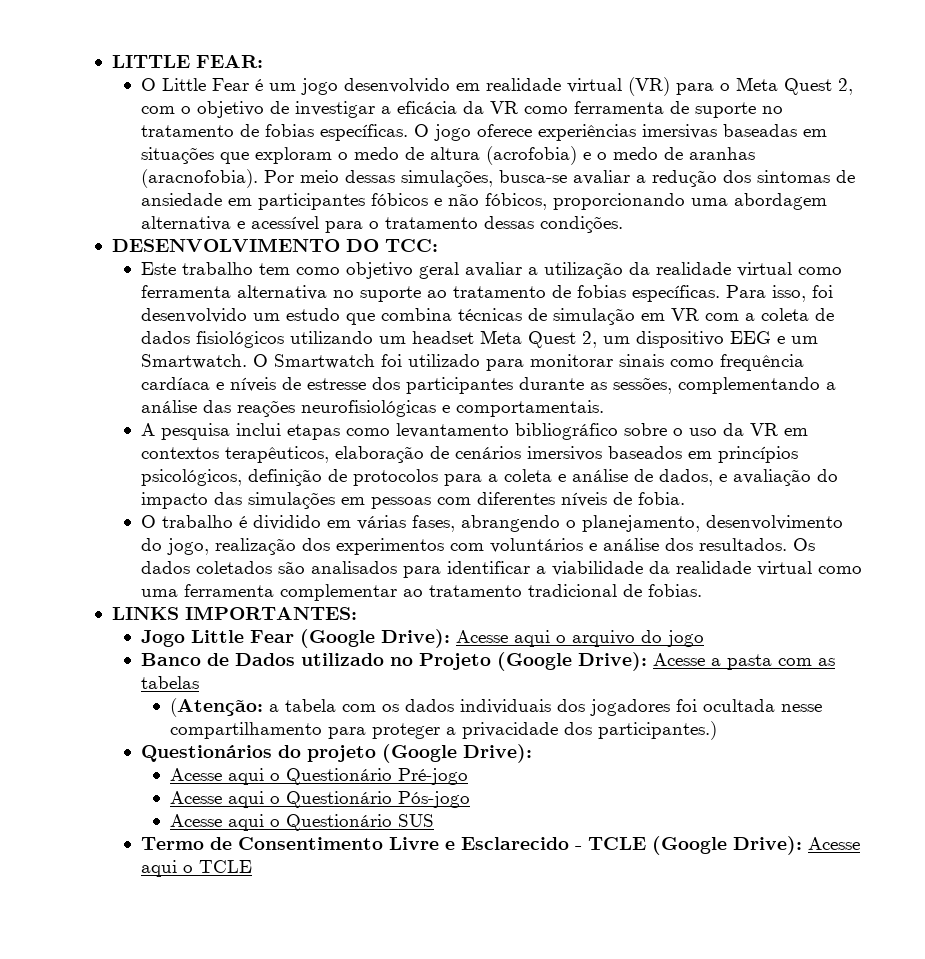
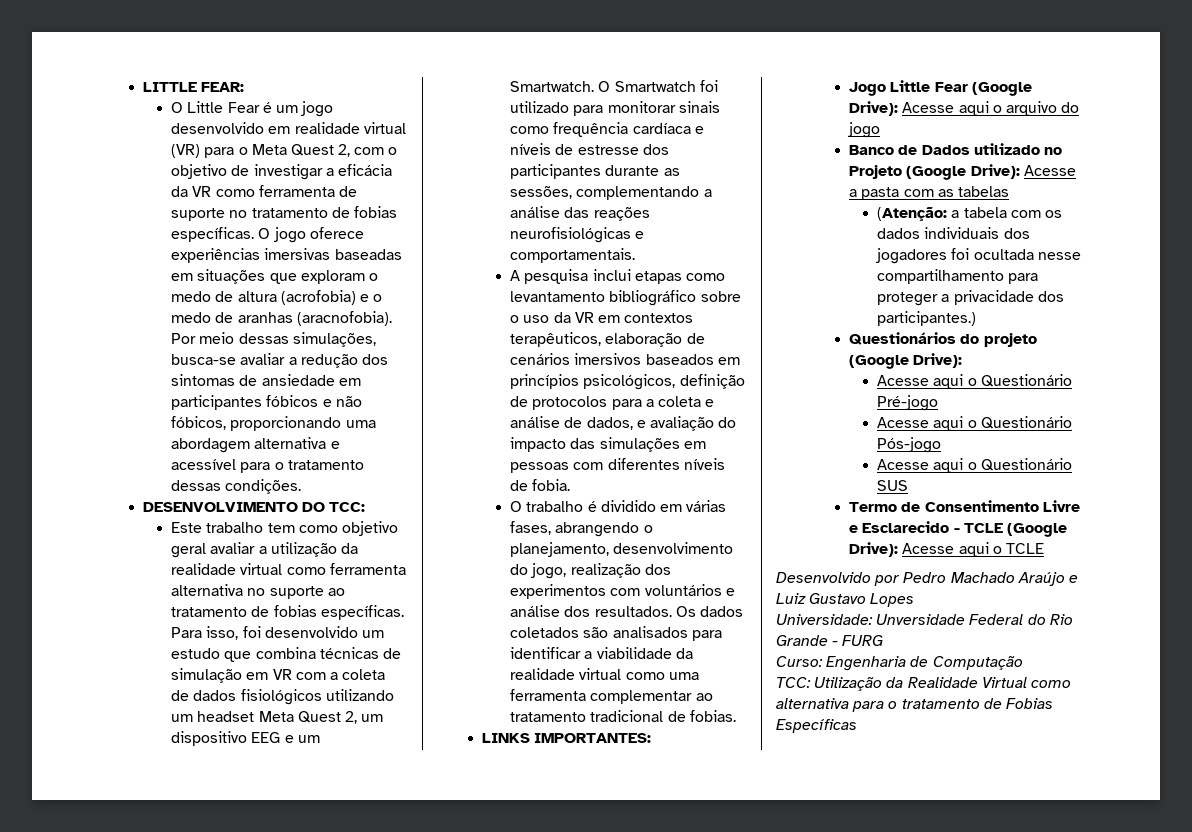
(252, 866) none -> [776,572,1078,586] [776,593,915,607] [776,614,1073,625] [776,635,884,646] [776,656,1023,671] [776,677,1071,691] [776,698,1053,712] [776,719,857,733] // Desenvolvido por Pedro Machado Araújo e Luiz Gustavo Lopes // Universidade: Unversidade Federal do Rio Grande - FURG // Curso: Engenharia de Computação // TCC: Utilização da Realidade Virtual como alternativa para o tratamento de Fobias Específicas

